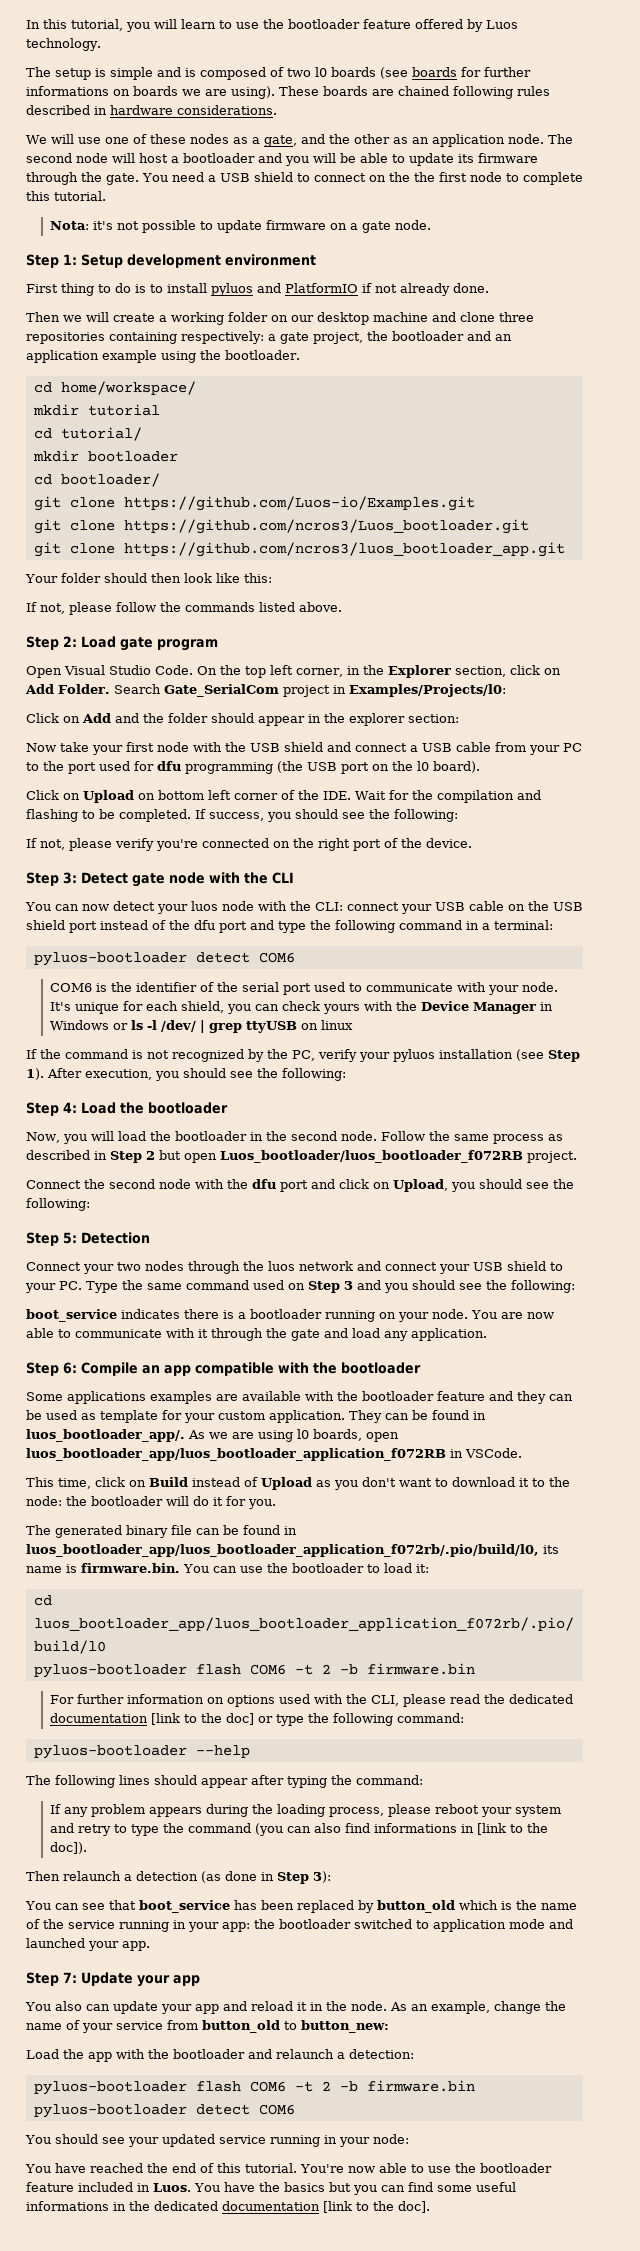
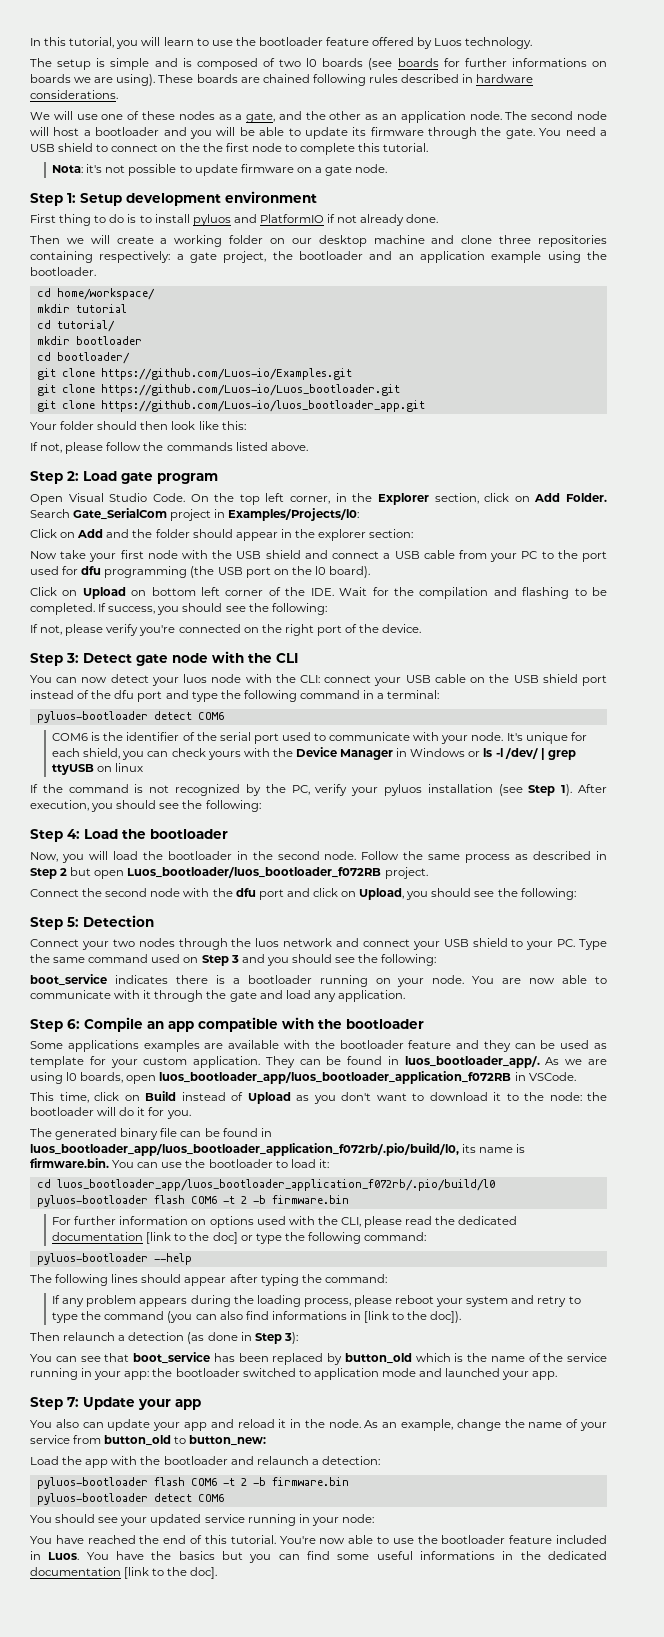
[123,519,529,534] [33,542,565,557] https://github.com/ncros3/Luos_bootloader.git // git clone https://github.com/ncros3/luos_bootloader_app.git -> [100,384,400,396] [36,400,425,412] https://github.com/Luos-io/Luos_bootloader.git // git clone https://github.com/Luos-io/luos_bootloader_app.git

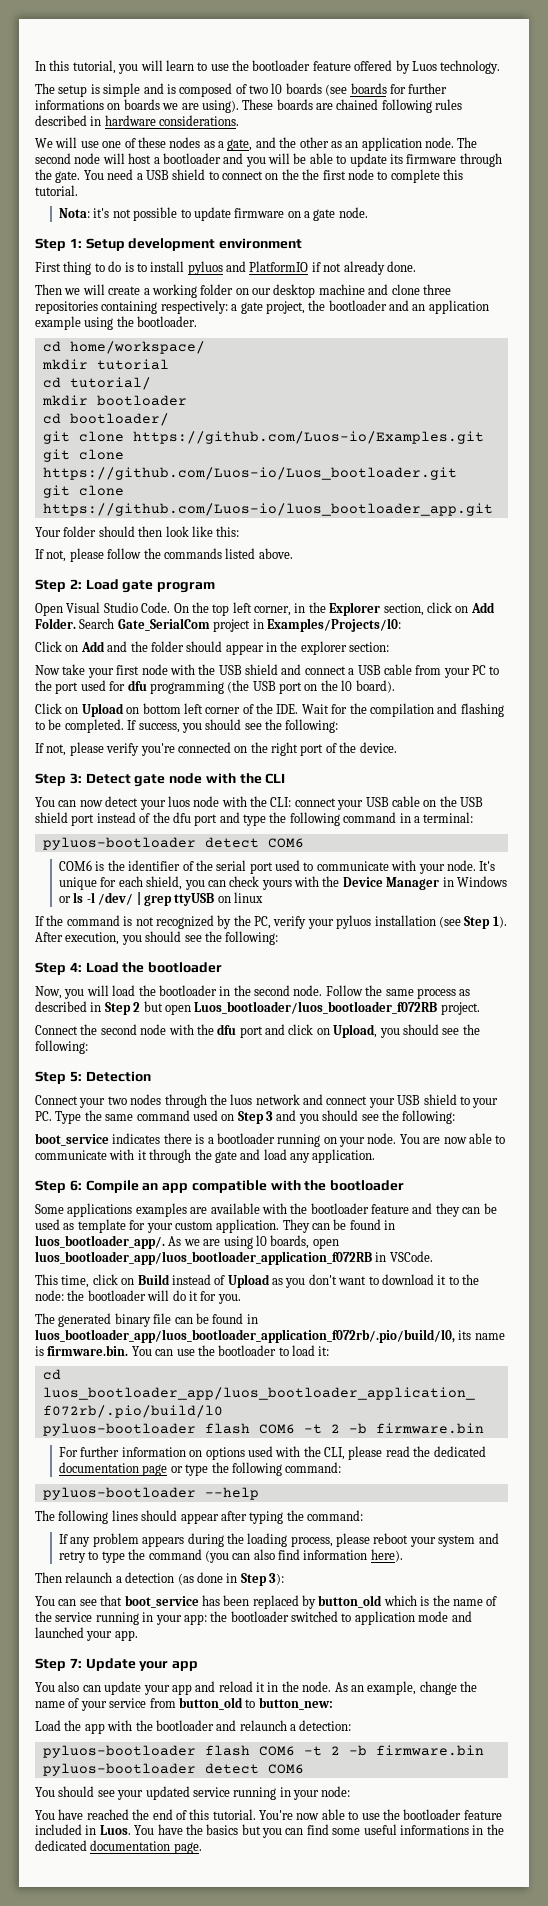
[146,1232,238,1244] [link to the doc] -> [142,1464,168,1476] page
[271,1311,462,1323] informations in [link to the doc]). -> [303,1549,403,1562] information here).
[124,1567,218,1579] [link to the doc]. -> [173,1842,202,1854] page.

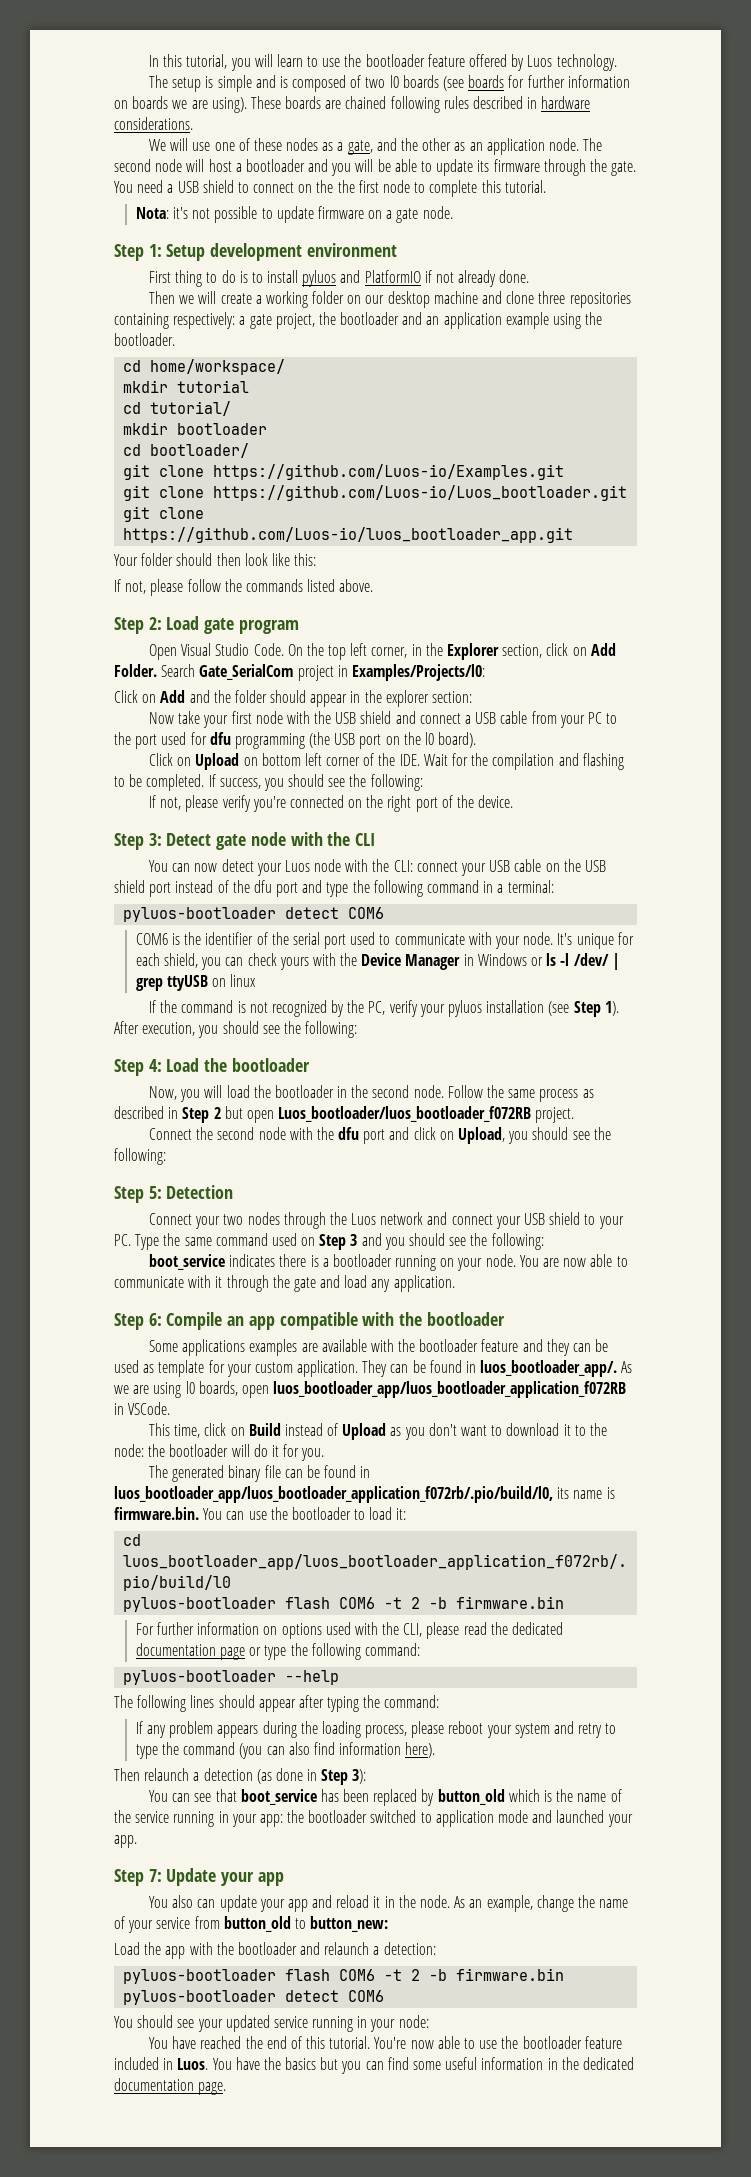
[35,100,104,110] informations -> [567,75,630,88] information
[167,796,190,807] luos -> [284,860,310,872] Luos
[230,1094,253,1105] luos -> [351,1213,377,1225] Luos
[399,1825,469,1835] informations -> [481,2057,544,2070] information

